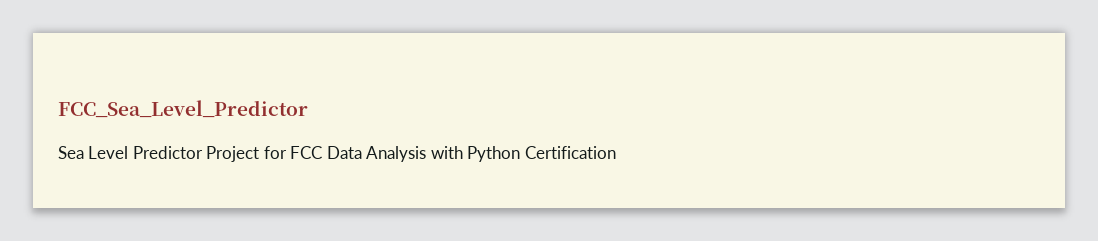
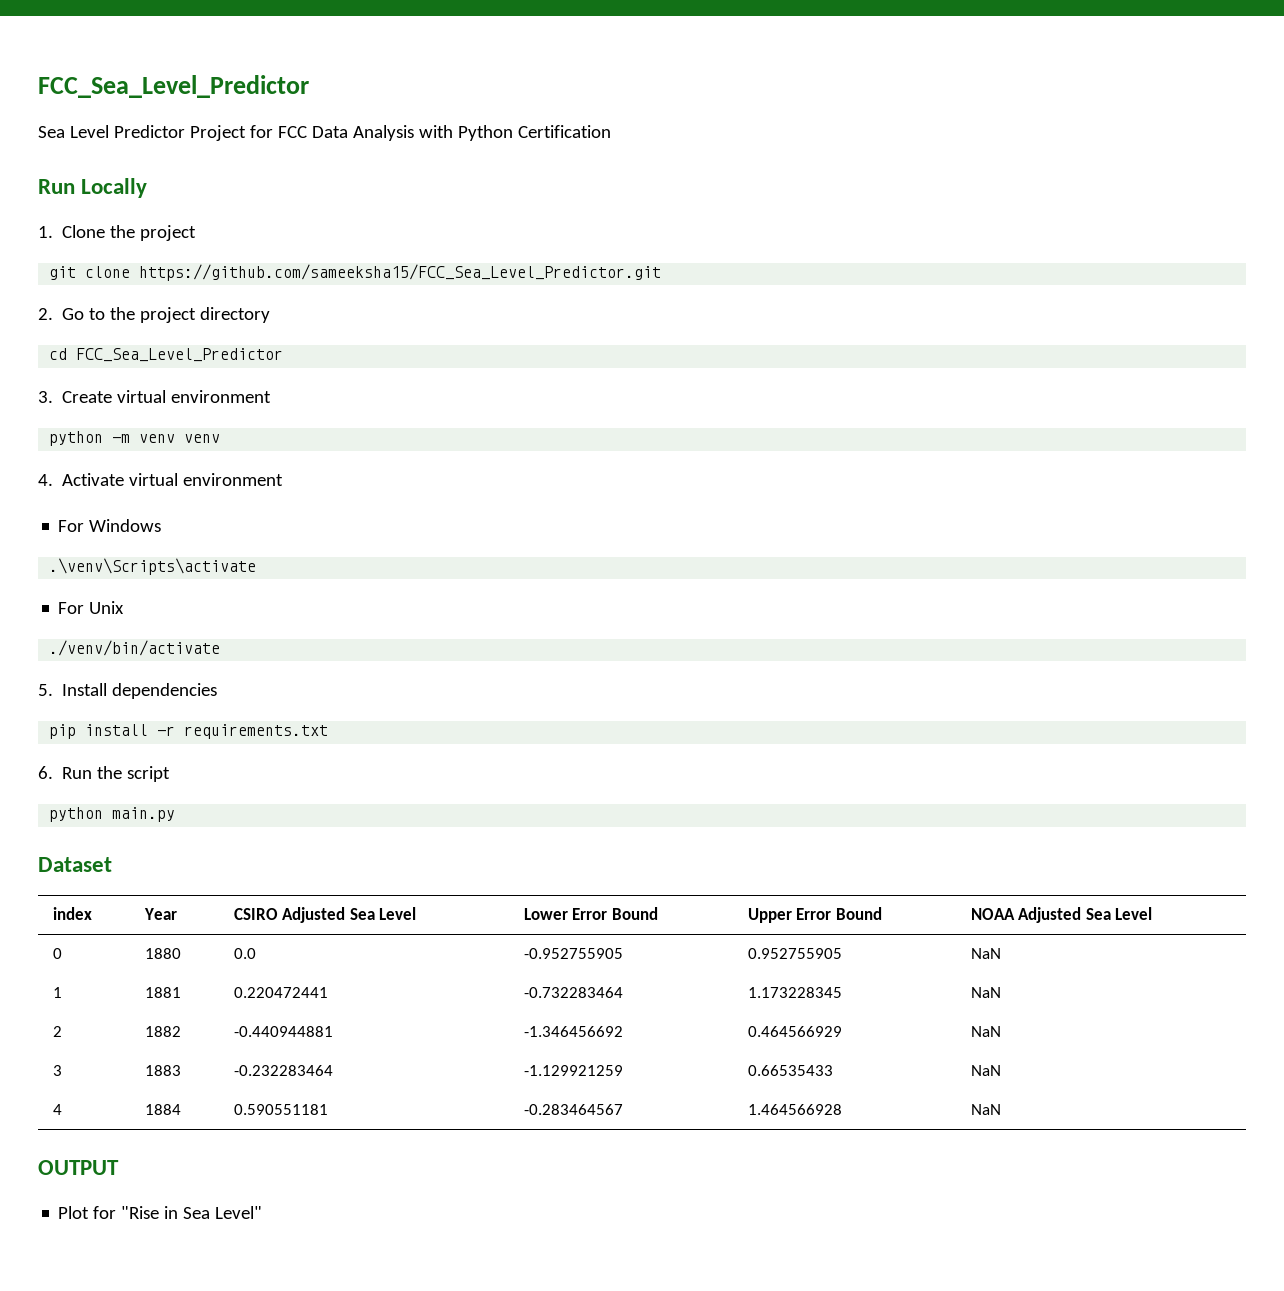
(616, 152) none -> [38,178,148,198] [38,225,197,241] [49,264,662,281] [38,307,271,323] [49,348,284,362] [38,390,272,403] [49,431,221,446] [38,473,284,486] [58,519,162,532] [49,558,257,575] [58,601,125,614] [49,640,221,656] [38,683,218,699] [49,724,329,739] [38,766,171,782] [49,807,176,822] [38,857,112,872] [52,907,92,920] [143,908,177,920] [233,907,417,923] [523,907,658,920] [747,907,882,923] [970,907,1153,923] [52,948,62,959] [144,948,181,959] [233,948,256,959] [523,948,623,959] [747,948,842,959] [970,948,1001,959] [52,987,62,998] [144,987,181,998] [233,987,328,998] [523,987,623,998] [747,987,842,998] [970,987,1001,998] [52,1026,62,1037] [144,1026,181,1037] [233,1026,333,1037] [523,1026,623,1037] [747,1026,842,1037] [970,1026,1001,1037] [52,1065,62,1076] [144,1065,181,1076] [233,1065,333,1076] [523,1065,623,1076] [747,1065,833,1076] [970,1065,1001,1076] [52,1104,62,1115] [144,1104,181,1115] [233,1104,328,1115] [523,1104,623,1115] [747,1104,842,1115] [970,1104,1001,1115] [38,1160,119,1175] [58,1206,263,1219] // Run Locally // 1. Clone the project // git clone https://github.com/sameeksha15/FCC_Sea_Level_Predictor.git // 2. Go to the project directory // cd FCC_Sea_Level_Predictor // 3. Create virtual environment // python -m venv venv // 4. Activate virtual environment // For Windows // .\venv\Scripts\activate // For Unix // ./venv/bin/activate // 5. Install dependencies // pip install -r requirements.txt // 6. Run the script // python main.py // Dataset // index | Year | CSIRO Adjusted Sea Level | Lower Error Bound | Upper Error Bound | NOAA Adjusted Sea Level // 0 | 1880 | 0.0 | -0.952755905 | 0.952755905 | NaN // 1 | 1881 | 0.220472441 | -0.732283464 | 1.173228345 | NaN // 2 | 1882 | -0.440944881 | -1.346456692 | 0.464566929 | NaN // 3 | 1883 | -0.232283464 | -1.129921259 | 0.66535433 | NaN // 4 | 1884 | 0.590551181 | -0.283464567 | 1.464566928 | NaN // OUTPUT // Plot for "Rise in Sea Level"

